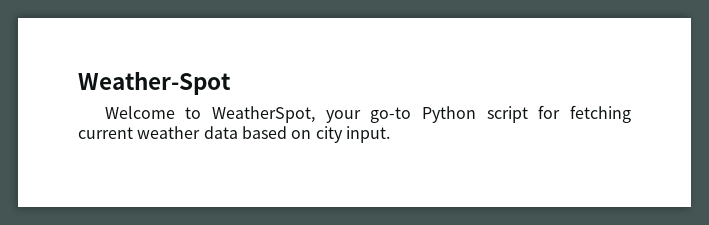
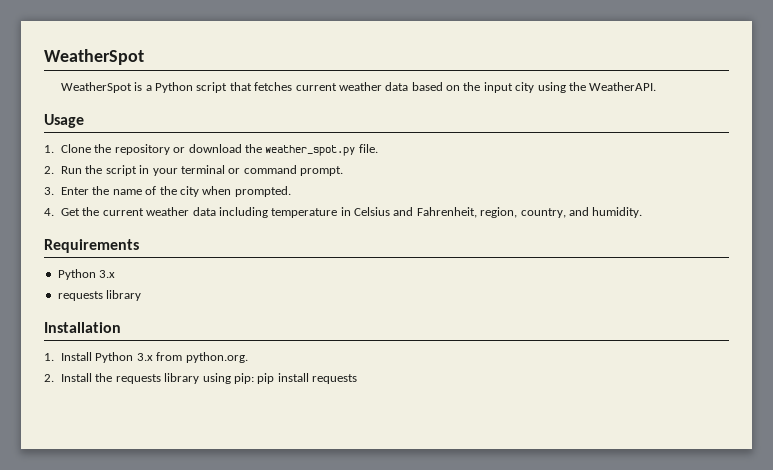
[78,71,231,95] [104,105,631,123] Weather-Spot // Welcome to WeatherSpot, your go-to Python script for fetching -> [44,49,144,65] [60,82,293,93] WeatherSpot // WeatherSpot is a Python script that fetches
[315,126,390,143] city input. -> [463,82,657,93] [44,114,84,128] [44,144,378,156] [44,165,344,176] [44,186,291,197] [44,207,643,218] [44,239,139,253] [57,269,116,280] [57,290,142,301] [44,322,121,333] [44,352,248,363] [44,373,358,384] the input city using the WeatherAPI. // Usage // 1. Clone the repository or download the weather_spot.py file. // 2. Run the script in your terminal or command prompt. // 3. Enter the name of the city when prompted. // 4. Get the current weather data including temperature in Celsius and Fahrenheit, region, country, and humidity. // Requirements // Python 3.x // requests library // Installation // 1. Install Python 3.x from python.org. // 2. Install the requests library using pip: pip install requests

